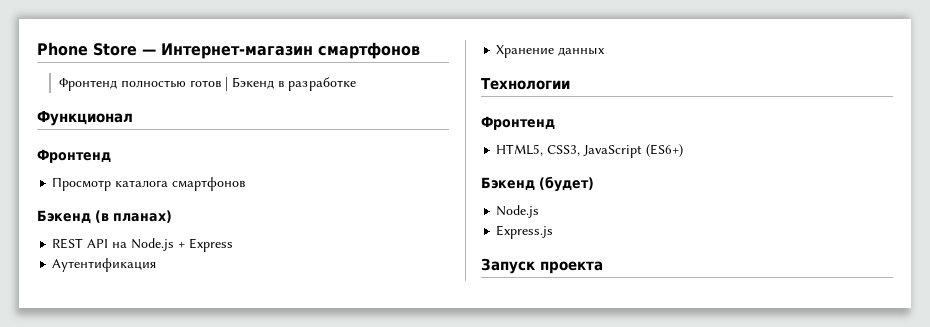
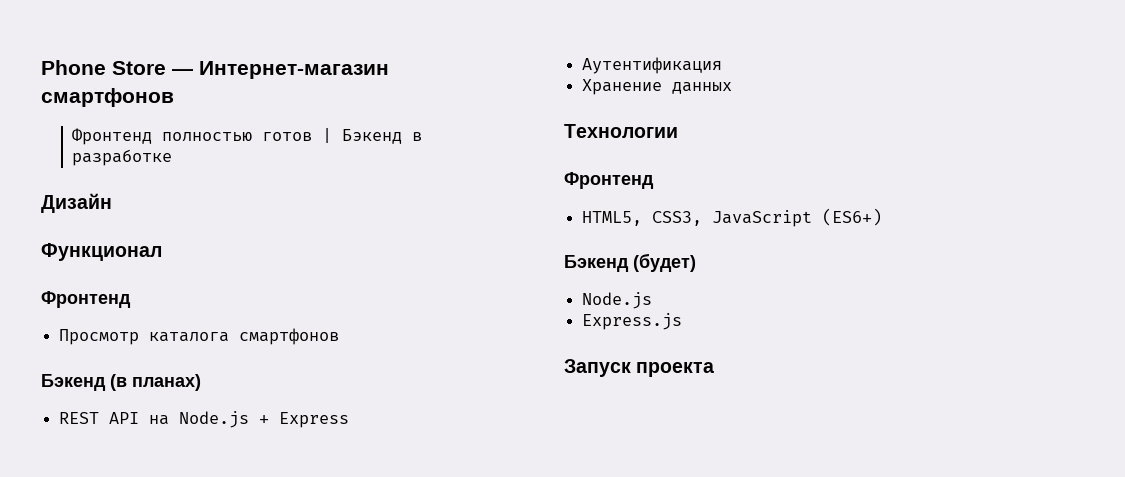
(356, 84) none -> [41,193,112,213] // Дизайн

